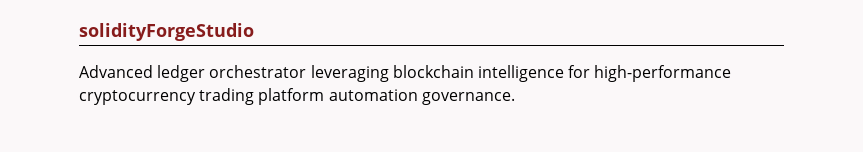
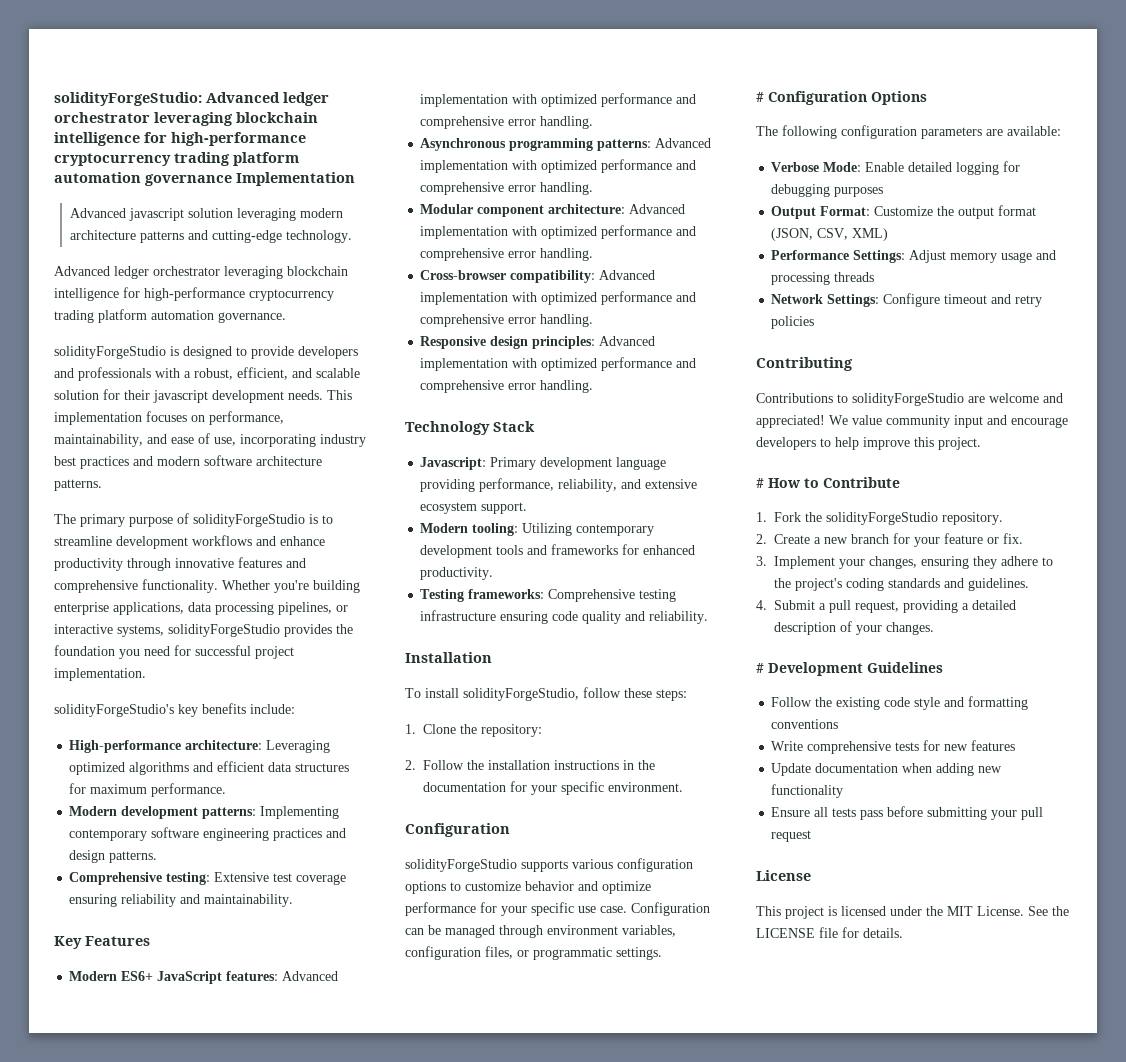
[79,23,254,41] solidityForgeStudio -> [54,92,329,106] [54,112,318,126] [54,132,306,146] [54,152,299,166] [54,172,355,186] [70,208,344,221] [70,230,353,243] solidityForgeStudio: Advanced ledger orchestrator leveraging blockchain intelligence for high-performance cryptocurrency trading platform automation governance Implementation // Advanced javascript solution leveraging modern architecture patterns and cutting-edge technology.
(515, 98) none -> [54,346,358,359] [54,367,360,381] [54,389,352,403] [54,411,284,425] [54,433,366,447] [54,455,322,469] [54,479,102,491] [54,513,333,527] [54,535,325,549] [54,557,306,571] [54,579,360,593] [54,602,348,615] [54,624,353,637] [54,645,294,659] [54,668,146,681] [54,703,295,717] [69,740,331,753] [69,761,350,775] [69,783,227,797] [69,806,340,819] [69,827,347,841] [69,850,158,863] [69,872,347,885] [69,894,294,907] [54,936,150,949] [69,971,339,984] [420,93,697,107] [420,116,594,129] [420,138,712,151] [420,159,697,173] [420,182,594,195] [420,204,686,217] [420,225,697,239] [420,248,594,261] [420,270,656,283] [420,291,697,305] [420,314,594,327] [420,336,656,349] [420,357,697,371] [420,380,594,393] [405,421,535,435] [420,457,667,470] [420,478,698,492] [420,502,528,514] [420,523,655,536] [420,544,696,558] [420,567,494,580] [420,589,677,602] [420,610,709,624] [405,652,492,663] [405,687,687,701] [405,724,542,737] [405,760,655,770] [423,781,683,795] [405,823,510,837] [405,858,693,872] [405,881,651,894] [405,902,710,916] [405,925,676,938] [405,946,662,960] [756,91,927,105] [756,125,1061,139] [771,161,1021,175] [771,184,884,197] [771,205,1037,219] [771,228,889,241] [771,250,1057,263] [771,272,875,285] [771,293,1043,307] [771,316,815,329] [756,357,853,371] [756,393,1063,406] [756,415,1068,428] [756,437,981,450] [756,477,900,488] [756,512,1003,525] [756,533,1023,547] [756,556,1053,569] [774,578,1029,591] [756,600,1016,613] [774,621,934,635] [756,662,943,676] [771,696,1029,710] [771,719,839,729] [771,740,1016,754] [771,763,1003,776] [771,784,844,798] [771,806,1044,820] [771,830,812,842] [756,870,811,881] [756,906,1069,919] [756,927,903,938] // solidityForgeStudio is designed to provide developers and professionals with a robust, efficient, and scalable solution for their javascript development needs. This implementation focuses on performance, maintainability, and ease of use, incorporating industry best practices and modern software architecture patterns. // The primary purpose of solidityForgeStudio is to streamline development workflows and enhance productivity through innovative features and comprehensive functionality. Whether you're building enterprise applications, data processing pipelines, or interactive systems, solidityForgeStudio provides the foundation you need for successful project implementation. // solidityForgeStudio's key benefits include: // High-performance architecture: Leveraging optimized algorithms and efficient data structures for maximum performance. // Modern development patterns: Implementing contemporary software engineering practices and design patterns. // Comprehensive testing: Extensive test coverage ensuring reliability and maintainability. // Key Features // Modern ES6+ JavaScript features: Advanced implementation with optimized performance and comprehensive error handling. // Asynchronous programming patterns: Advanced implementation with optimized performance and comprehensive error handling. // Modular component architecture: Advanced implementation with optimized performance and comprehensive error handling. // Cross-browser compatibility: Advanced implementation with optimized performance and comprehensive error handling. // Responsive design principles: Advanced implementation with optimized performance and comprehensive error handling. // Technology Stack // Javascript: Primary development language providing performance, reliability, and extensive ecosystem support. // Modern tooling: Utilizing contemporary development tools and frameworks for enhanced productivity. // Testing frameworks: Comprehensive testing infrastructure ensuring code quality and reliability. // Installation // To install solidityForgeStudio, follow these steps: // 1. Clone the repository: // 2. Follow the installation instructions in the documentation for your specific environment. // Configuration // solidityForgeStudio supports various configuration options to customize behavior and optimize performance for your specific use case. Configuration can be managed through environment variables, configuration files, or programmatic settings. // # Configuration Options // The following configuration parameters are available: // Verbose Mode: Enable detailed logging for debugging purposes // Output Format: Customize the output format (JSON, CSV, XML) // Performance Settings: Adjust memory usage and processing threads // Network Settings: Configure timeout and retry policies // Contributing // Contributions to solidityForgeStudio are welcome and appreciated! We value community input and encourage developers to help improve this project. // # How to Contribute // 1. Fork the solidityForgeStudio repository. // 2. Create a new branch for your feature or fix. // 3. Implement your changes, ensuring they adhere to the project's coding standards and guidelines. // 4. Submit a pull request, providing a detailed description of your changes. // # Development Guidelines // Follow the existing code style and formatting conventions // Write comprehensive tests for new features // Update documentation when adding new functionality // Ensure all tests pass before submitting your pull request // License // This project is licensed under the MIT License. See the LICENSE file for details.

